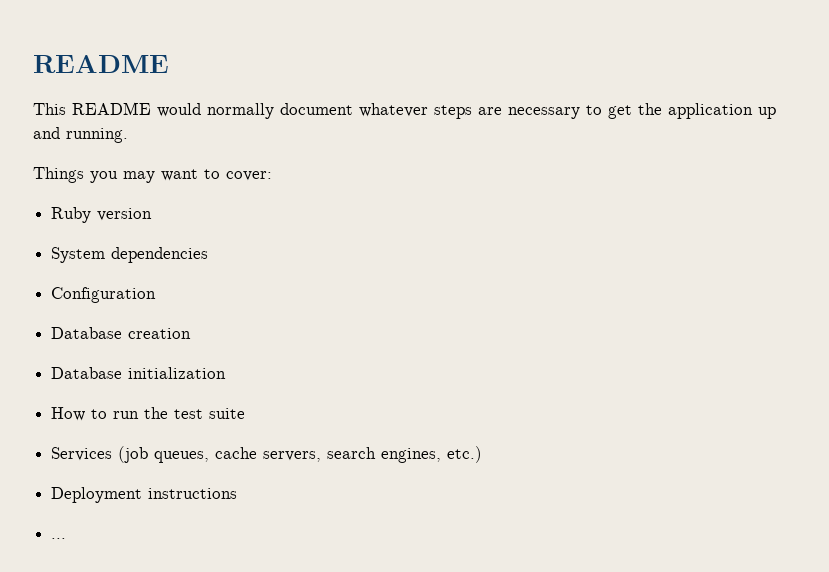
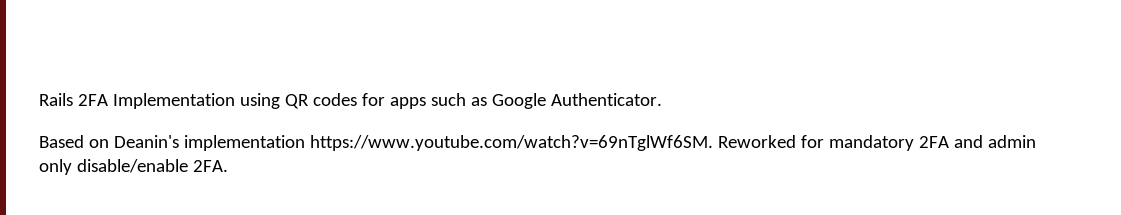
[33,55,169,73] [33,102,776,119] [33,127,128,143] [33,167,272,183] [51,207,153,223] [51,247,209,263] [51,287,157,303] [51,327,192,339] [51,367,227,379] [51,407,246,421] [51,446,483,463] [51,487,238,503] [51,538,67,539] README // This README would normally document whatever steps are necessary to get the application up and running. // Things you may want to cover: // Ruby version // System dependencies // Configuration // Database creation // Database initialization // How to run the test suite // Services (job queues, cache servers, search engines, etc.) // Deployment instructions // ... -> [39,93,662,109] [39,135,1036,151] [39,159,228,175] Rails 2FA Implementation using QR codes for apps such as Google Authenticator. // Based on Deanin's implementation https://www.youtube.com/watch?v=69nTglWf6SM. Reworked for mandatory 2FA and admin only disable/enable 2FA.

